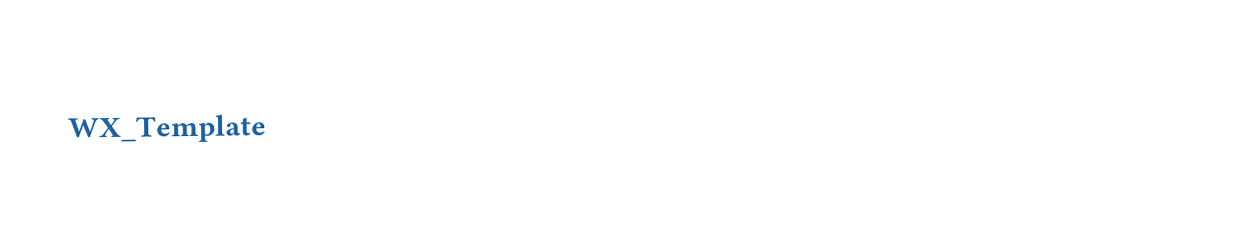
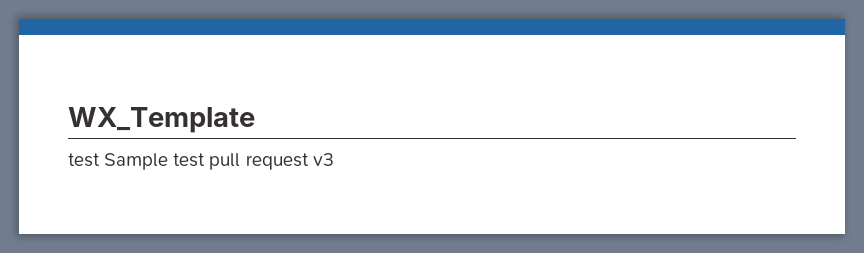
(267, 129) none -> [68,153,334,170] // test Sample test pull request v3

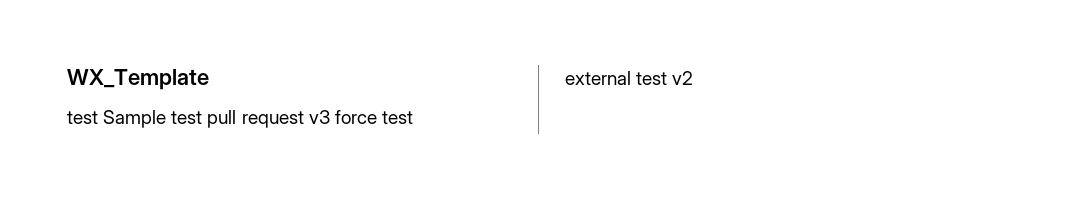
(334, 159) none -> [334,110,413,124] [565,71,694,85] force test // external test v2

